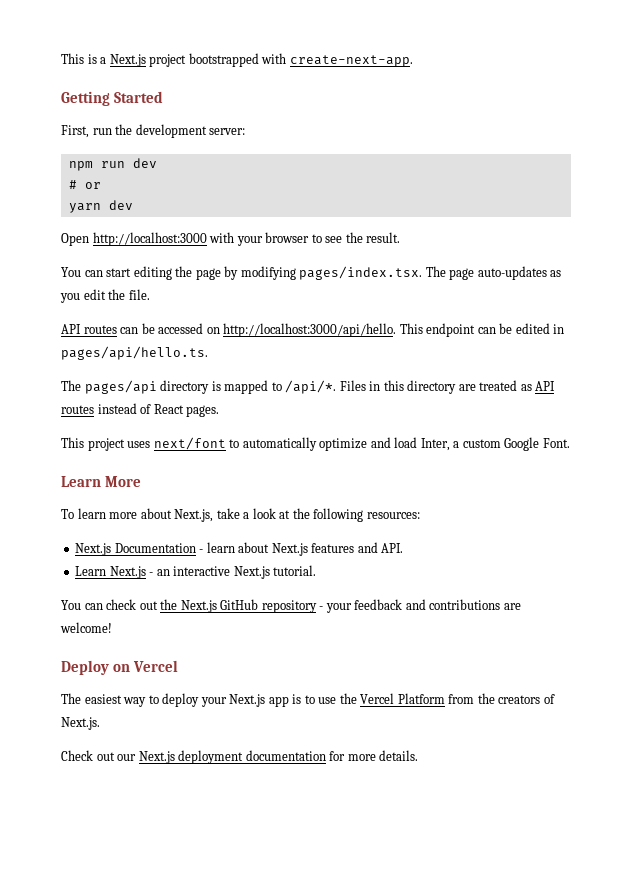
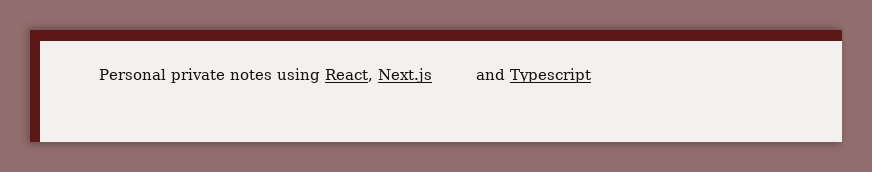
[61,53,413,67] [61,91,164,106] [61,124,246,138] [68,158,157,171] [68,180,101,189] [68,200,133,213] [61,232,401,246] [61,266,562,280] [60,289,150,303] [61,323,565,337] [61,346,208,360] [61,380,556,394] [61,403,220,417] [61,437,570,451] [61,476,142,487] [61,508,420,522] [75,542,404,556] [75,565,317,579] [61,599,521,613] [60,622,112,633] [61,660,179,675] [61,693,555,707] [61,717,100,730] [61,750,419,764] This is a Next.js project bootstrapped with create-next-app. // Getting Started // First, run the development server: // npm run dev // # or // yarn dev // Open http://localhost:3000 with your browser to see the result. // You can start editing the page by modifying pages/index.tsx. The page auto-updates as you edit the file. // API routes can be accessed on http://localhost:3000/api/hello. This endpoint can be edited in pages/api/hello.ts. // The pages/api directory is mapped to /api/*. Files in this directory are treated as API routes instead of React pages. // This project uses next/font to automatically optimize and load Inter, a custom Google Font. // Learn More // To learn more about Next.js, take a look at the following resources: // Next.js Documentation - learn about Next.js features and API. // Learn Next.js - an interactive Next.js tutorial. // You can check out the Next.js GitHub repository - your feedback and contributions are welcome! // Deploy on Vercel // The easiest way to deploy your Next.js app is to use the Vercel Platform from the creators of Next.js. // Check out our Next.js deployment documentation for more details. -> [99,68,591,83] Personal private notes using React, Next.js and Typescript

